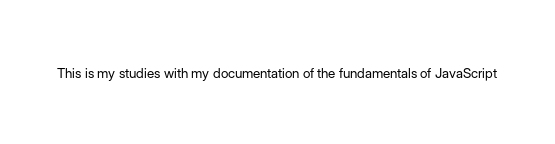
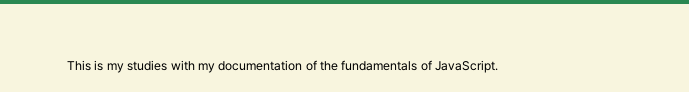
[435,68,498,81] JavaScript -> [435,60,499,73] JavaScript.

